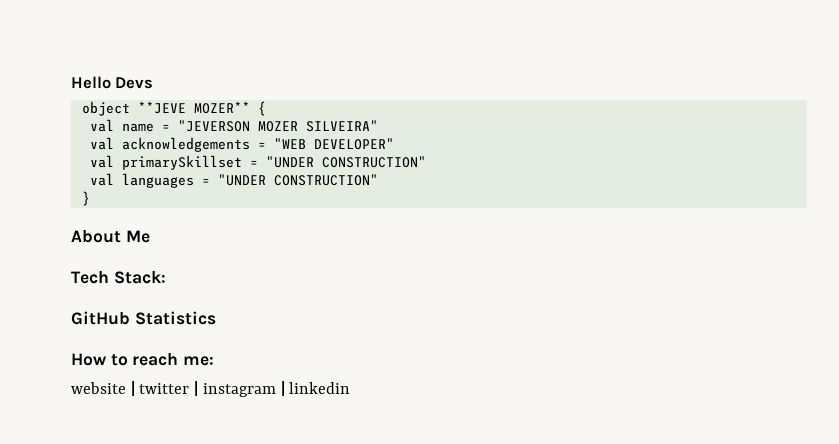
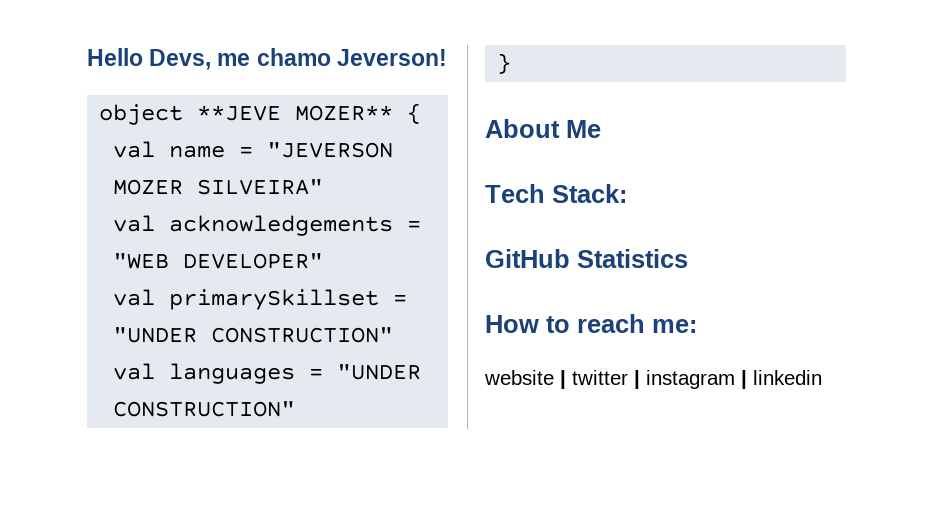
[115,77,154,89] Devs -> [149,48,447,70] Devs, me chamo Jeverson!

